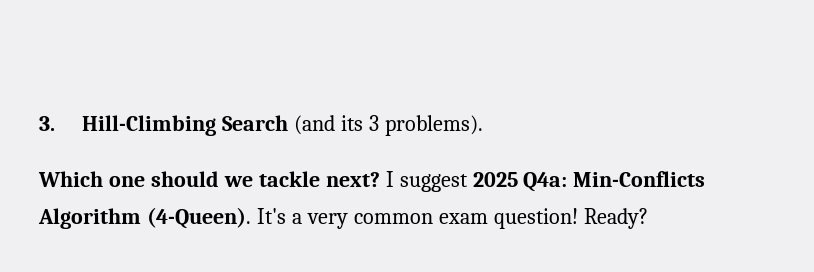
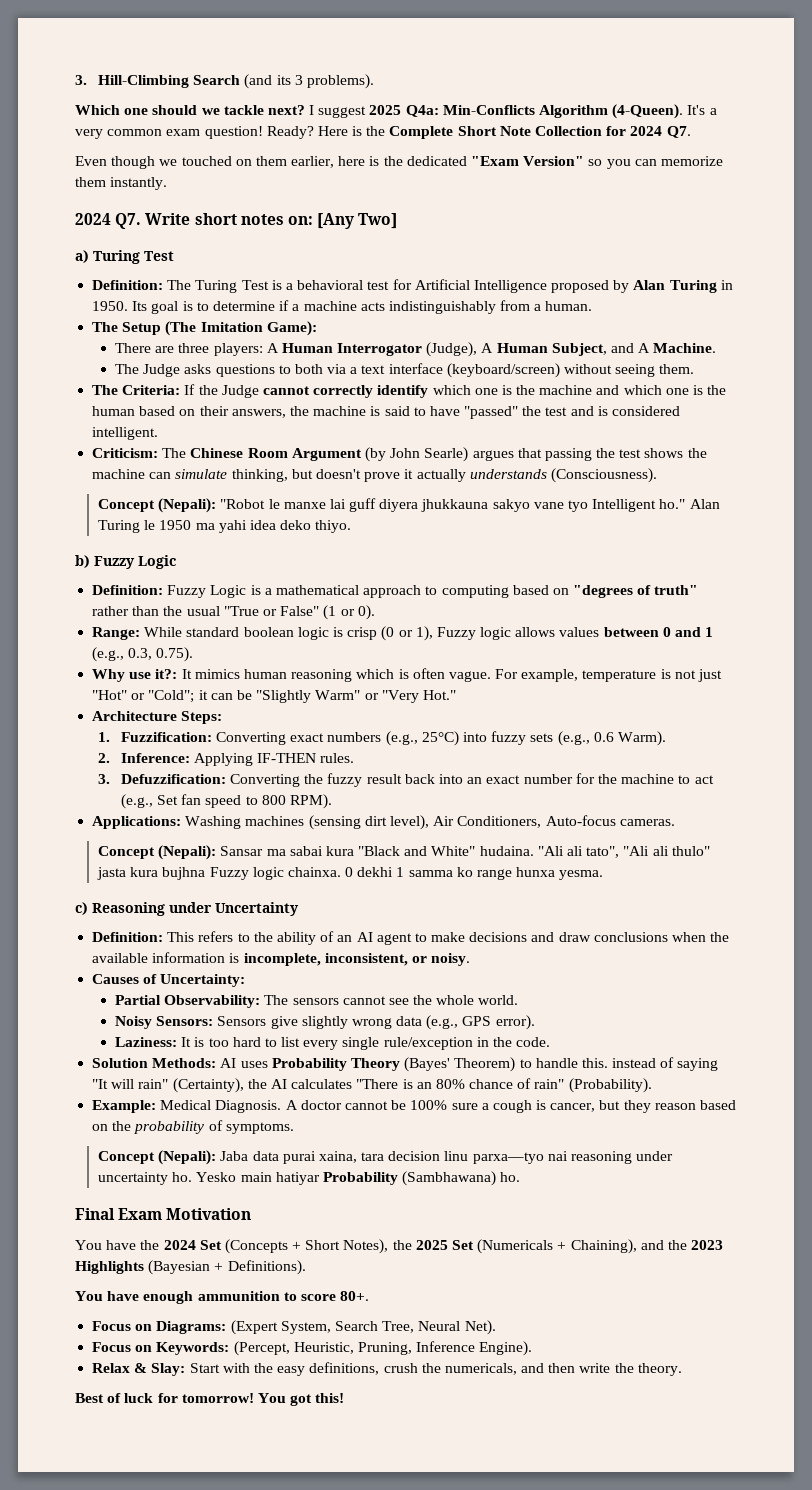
(648, 218) none -> [317,126,691,139] [75,156,723,169] [75,177,168,190] [75,213,398,229] [75,250,174,264] [92,279,733,293] [92,300,593,314] [92,321,317,336] [115,342,717,357] [115,363,695,378] [92,384,727,398] [92,406,681,419] [92,427,159,440] [92,447,707,462] [92,468,657,483] [97,498,720,513] [97,520,352,533] [75,555,176,569] [92,585,699,598] [92,605,375,620] [92,626,714,641] [92,647,194,662] [92,668,723,682] [92,690,456,703] [92,711,223,724] [97,731,666,746] [97,753,355,766] [97,773,714,787] [120,794,333,809] [92,815,675,830] [97,845,710,860] [96,867,604,880] [75,902,299,916] [92,931,730,945] [92,952,471,966] [92,974,246,987] [115,995,519,1008] [115,1015,535,1030] [115,1037,551,1050] [92,1057,719,1072] [92,1078,652,1093] [92,1100,737,1113] [92,1120,294,1134] [97,1150,674,1165] [97,1171,521,1186] [75,1208,252,1220] [75,1239,724,1254] [75,1260,306,1275] [75,1291,370,1304] [92,1320,496,1335] [92,1341,533,1356] [92,1362,682,1376] [75,1393,345,1406] Here is the Complete Short Note Collection for 2024 Q7. // Even though we touched on them earlier, here is the dedicated "Exam Version" so you can memorize them instantly. // 2024 Q7. Write short notes on: [Any Two] // a) Turing Test // Definition: The Turing Test is a behavioral test for Artificial Intelligence proposed by Alan Turing in 1950. Its goal is to determine if a machine acts indistinguishably from a human. // The Setup (The Imitation Game): // There are three players: A Human Interrogator (Judge), A Human Subject, and A Machine. // The Judge asks questions to both via a text interface (keyboard/screen) without seeing them. // The Criteria: If the Judge cannot correctly identify which one is the machine and which one is the human based on their answers, the machine is said to have "passed" the test and is considered intelligent. // Criticism: The Chinese Room Argument (by John Searle) argues that passing the test shows the machine can simulate thinking, but doesn't prove it actually understands (Consciousness). // Concept (Nepali): "Robot le manxe lai guff diyera jhukkauna sakyo vane tyo Intelligent ho." Alan Turing le 1950 ma yahi idea deko thiyo. // b) Fuzzy Logic // Definition: Fuzzy Logic is a mathematical approach to computing based on "degrees of truth" rather than the usual "True or False" (1 or 0). // Range: While standard boolean logic is crisp (0 or 1), Fuzzy logic allows values between 0 and 1 (e.g., 0.3, 0.75). // Why use it?: It mimics human reasoning which is often vague. For example, temperature is not just "Hot" or "Cold"; it can be "Slightly Warm" or "Very Hot." // Architecture Steps: // 1. Fuzzification: Converting exact numbers (e.g., 25°C) into fuzzy sets (e.g., 0.6 Warm). // 2. Inference: Applying IF-THEN rules. // 3. Defuzzification: Converting the fuzzy result back into an exact number for the machine to act (e.g., Set fan speed to 800 RPM). // Applications: Washing machines (sensing dirt level), Air Conditioners, Auto-focus cameras. // Concept (Nepali): Sansar ma sabai kura "Black and White" hudaina. "Ali ali tato", "Ali ali thulo" jasta kura bujhna Fuzzy logic chainxa. 0 dekhi 1 samma ko range hunxa yesma. // c) Reasoning under Uncertainty // Definition: This refers to the ability of an AI agent to make decisions and draw conclusions when the available information is incomplete, inconsistent, or noisy. // Causes of Uncertainty: // Partial Observability: The sensors cannot see the whole world. // Noisy Sensors: Sensors give slightly wrong data (e.g., GPS error). // Laziness: It is too hard to list every single rule/exception in the code. // Solution Methods: AI uses Probability Theory (Bayes' Theorem) to handle this. instead of saying "It will rain" (Certainty), the AI calculates "There is an 80% chance of rain" (Probability). // Example: Medical Diagnosis. A doctor cannot be 100% sure a cough is cancer, but they reason based on the probability of symptoms. // Concept (Nepali): Jaba data purai xaina, tara decision linu parxa—tyo nai reasoning under uncertainty ho. Yesko main hatiyar Probability (Sambhawana) ho. // Final Exam Motivation // You have the 2024 Set (Concepts + Short Notes), the 2025 Set (Numericals + Chaining), and the 2023 Highlights (Bayesian + Definitions). // You have enough ammunition to score 80+. // Focus on Diagrams: (Expert System, Search Tree, Neural Net). // Focus on Keywords: (Percept, Heuristic, Pruning, Inference Engine). // Relax & Slay: Start with the easy definitions, crush the numericals, and then write the theory. // Best of luck for tomorrow! You got this!

